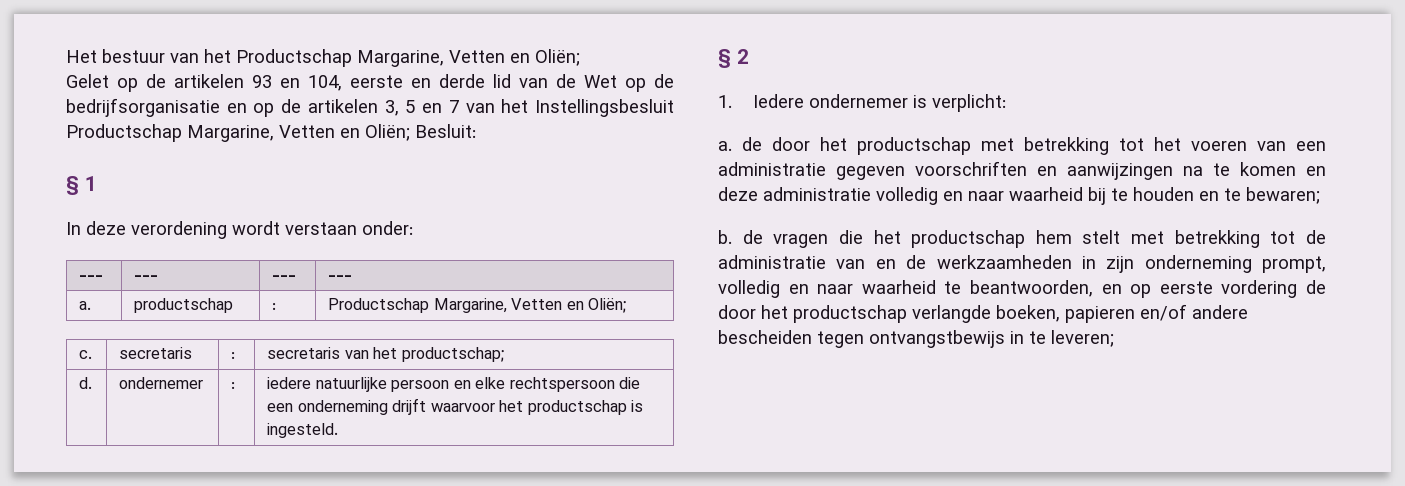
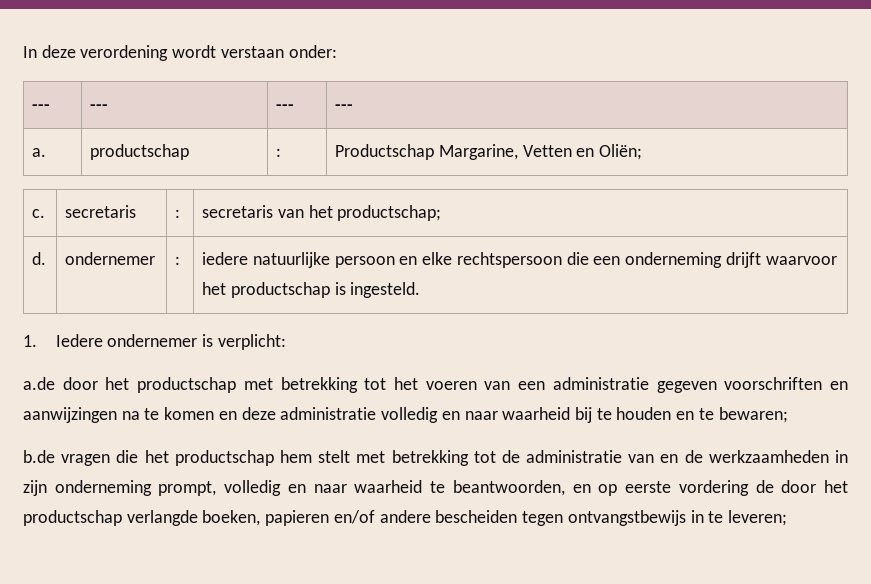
[66,49,580,67] [66,74,674,92] [66,98,675,117] [66,124,476,142] [66,176,97,195] Het bestuur van het Productschap Margarine, Vetten en Oliën; // Gelet op de artikelen 93 en 104, eerste en derde lid van de Wet op de bedrijfsorganisatie en op de artikelen 3, 5 en 7 van het Instellingsbesluit Productschap Margarine, Vetten en Oliën; Besluit: // § 1 // -> (23, 52) none
[718,49,749,68] // § 2 -> (421, 290) none
[718,137,762,151] a. de -> [23,377,55,390] a.de
[718,230,763,244] b. de -> [23,450,55,463] b.de

